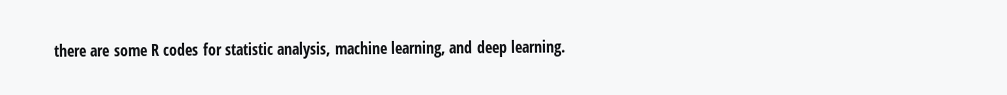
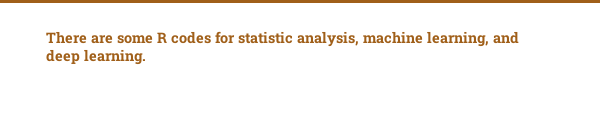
[53,43,87,57] there -> [46,31,87,44] There

